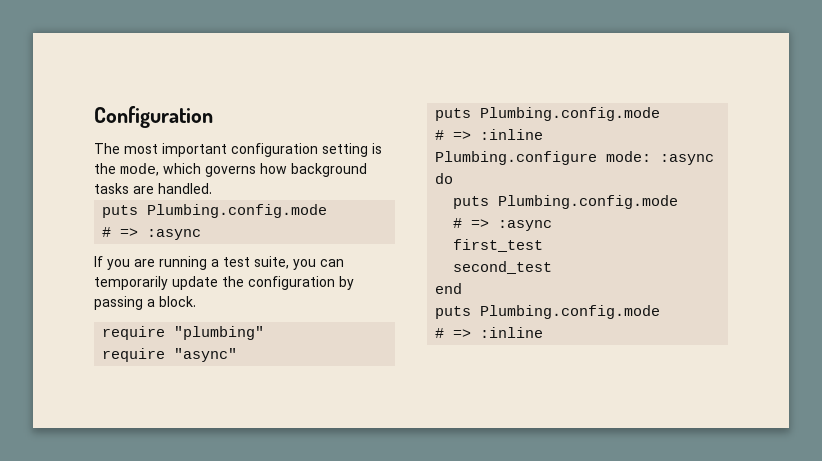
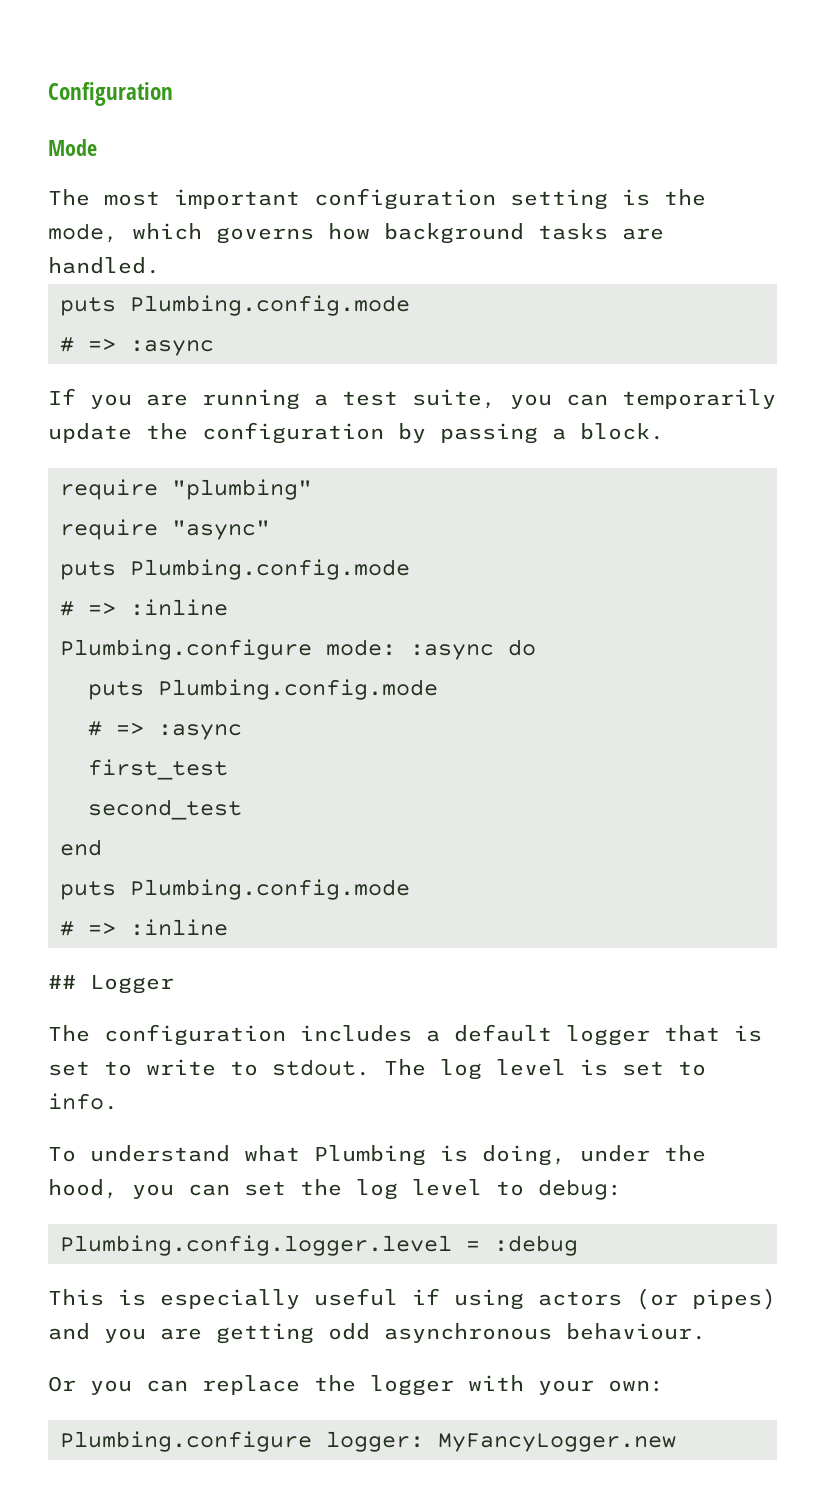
(213, 117) none -> [48,139,97,156] // Mode
(544, 332) none -> [48,975,174,994] [48,1024,762,1046] [48,1059,706,1080] [48,1093,118,1110] [48,1145,706,1166] [48,1179,622,1200] [60,1235,578,1256] [48,1288,776,1310] [48,1323,706,1344] [48,1375,664,1396] [60,1431,676,1452] // ## Logger // The configuration includes a default logger that is set to write to stdout. The log level is set to info. // To understand what Plumbing is doing, under the hood, you can set the log level to debug: // Plumbing.config.logger.level = :debug // This is especially useful if using actors (or pipes) and you are getting odd asynchronous behaviour. // Or you can replace the logger with your own: // Plumbing.configure logger: MyFancyLogger.new

